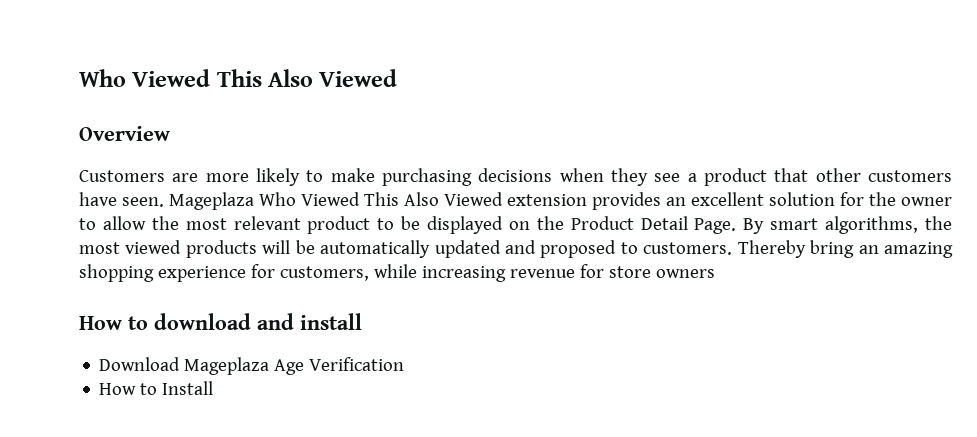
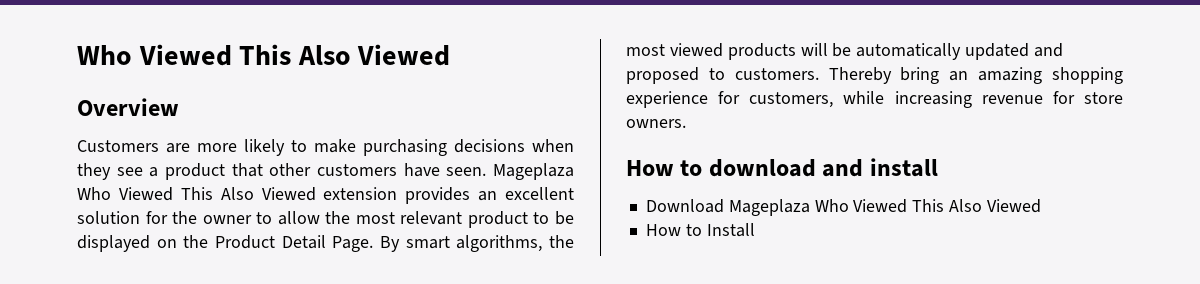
[655,269,715,278] owners -> [626,119,686,128] owners.
[274,357,405,375] Age Verification -> [814,199,1041,213] Who Viewed This Also Viewed

